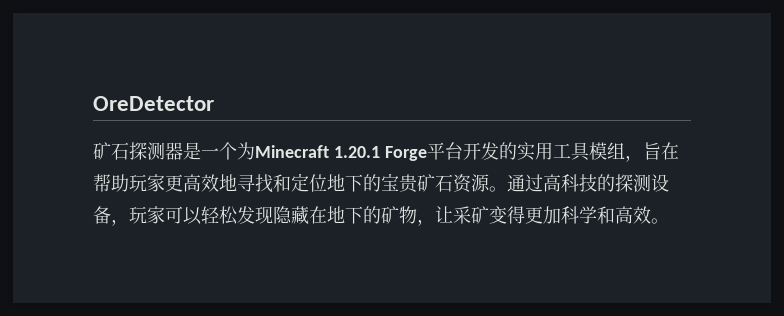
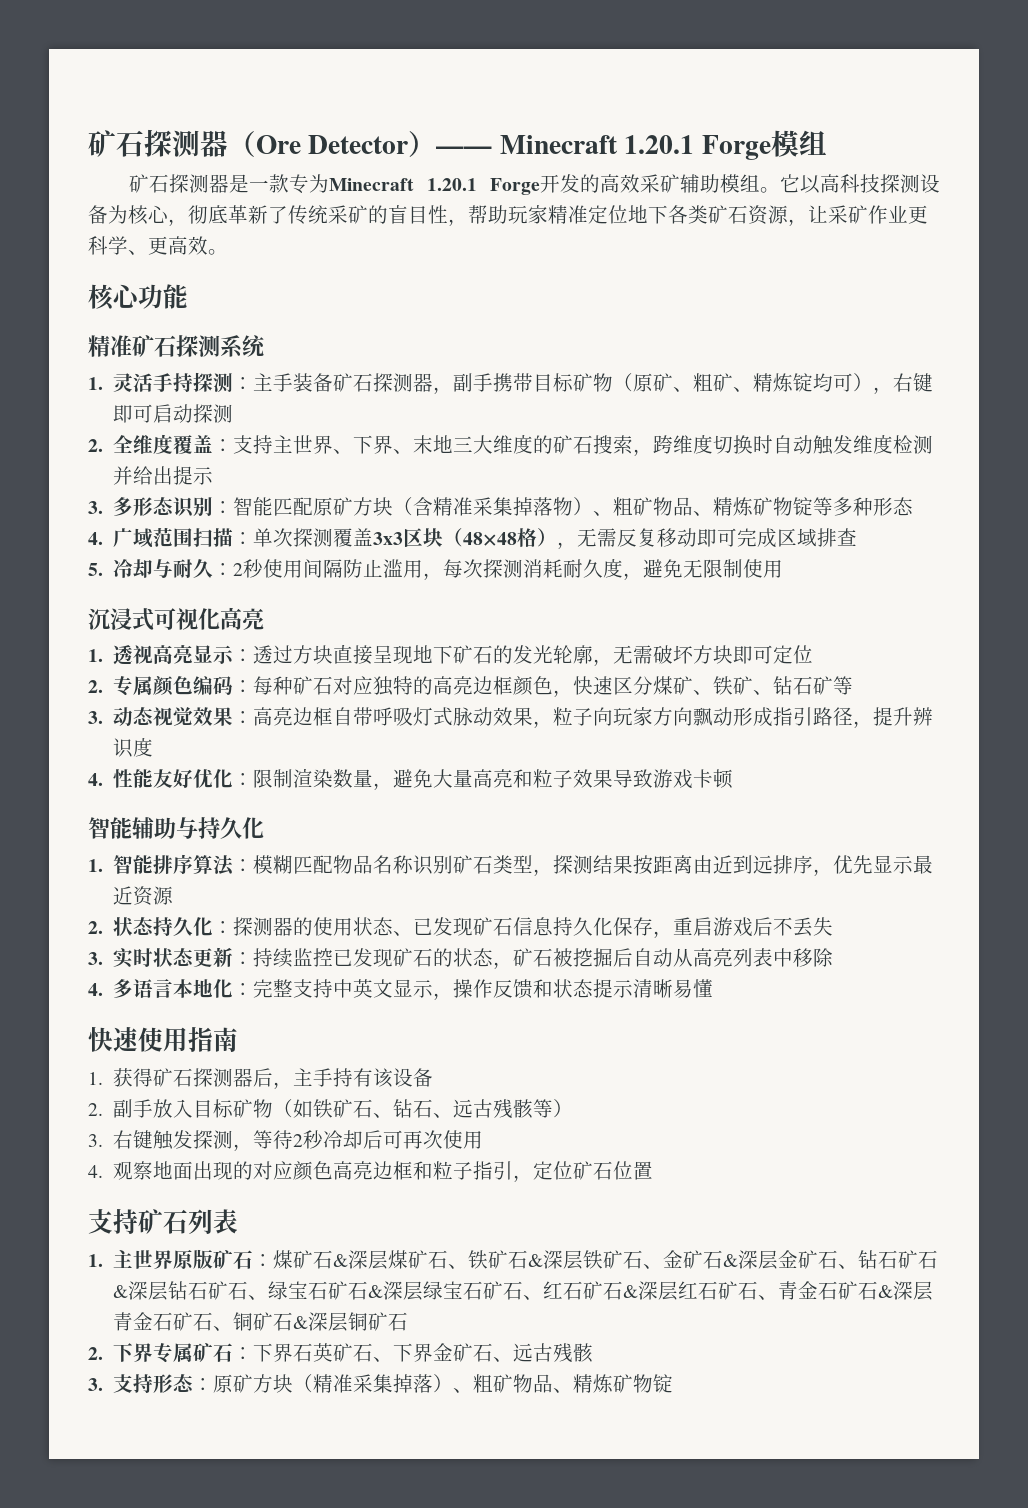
[93,96,214,111] OreDetector -> [88,129,827,160] 矿石探测器（Ore Detector）—— Minecraft 1.20.1 Forge模组
[219,142,237,160] 个 -> [268,174,309,194] 款专
[426,142,679,162] [93,174,291,193] 平台开发的实用工具模组，旨在帮助玩家更高效地寻找和 -> [540,174,940,194] [88,205,588,226] 开发的高效采矿辅助模组。它以高科技探测设备为核心，彻底革新了传统采矿的盲目性，帮助玩家精准
[363,173,418,193] 的宝贵 -> [668,205,708,224] 各类
[489,174,669,192] [93,206,669,226] 。通过高科技的探测设备，玩家可以轻松发现隐藏在地下的矿物，让采矿变得更加科学和高效。 -> [788,205,928,226] [88,236,228,255] [88,284,188,311] [88,335,265,358] [88,372,933,394] [112,404,233,423] [88,434,933,456] [112,466,213,485] [88,497,913,518] [88,527,857,549] [88,559,783,580] [88,607,264,631] [88,644,813,666] [88,675,853,697] [88,706,933,728] [112,738,153,758] [88,768,733,790] [88,817,264,839] [88,854,933,876] [112,886,173,906] [88,917,833,938] [88,947,833,969] [88,979,713,1000] [88,1027,238,1052] [88,1068,433,1089] [88,1099,573,1119] [88,1130,483,1151] [88,1161,653,1182] [88,1209,238,1235] [88,1249,938,1270] [112,1281,933,1301] [112,1312,408,1332] [88,1342,593,1363] [88,1374,673,1393] ，让采矿作业更科学、更高效。 // 核心功能 // 精准矿石探测系统 // 1.灵活手持探测：主手装备矿石探测器，副手携带目标矿物（原矿、粗矿、精炼锭均可），右键即可启动探测 // 2.全维度覆盖：支持主世界、下界、末地三大维度的矿石搜索，跨维度切换时自动触发维度检测并给出提示 // 3.多形态识别：智能匹配原矿方块（含精准采集掉落物）、粗矿物品、精炼矿物锭等多种形态 // 4.广域范围扫描：单次探测覆盖3x3区块（48×48格），无需反复移动即可完成区域排查 // 5.冷却与耐久：2秒使用间隔防止滥用，每次探测消耗耐久度，避免无限制使用 // 沉浸式可视化高亮 // 1.透视高亮显示：透过方块直接呈现地下矿石的发光轮廓，无需破坏方块即可定位 // 2.专属颜色编码：每种矿石对应独特的高亮边框颜色，快速区分煤矿、铁矿、钻石矿等 // 3.动态视觉效果：高亮边框自带呼吸灯式脉动效果，粒子向玩家方向飘动形成指引路径，提升辨识度 // 4.性能友好优化：限制渲染数量，避免大量高亮和粒子效果导致游戏卡顿 // 智能辅助与持久化 // 1.智能排序算法：模糊匹配物品名称识别矿石类型，探测结果按距离由近到远排序，优先显示最近资源 // 2.状态持久化：探测器的使用状态、已发现矿石信息持久化保存，重启游戏后不丢失 // 3.实时状态更新：持续监控已发现矿石的状态，矿石被挖掘后自动从高亮列表中移除 // 4.多语言本地化：完整支持中英文显示，操作反馈和状态提示清晰易懂 // 快速使用指南 // 1.获得矿石探测器后，主手持有该设备 // 2.副手放入目标矿物（如铁矿石、钻石、远古残骸等） // 3.右键触发探测，等待2秒冷却后可再次使用 // 4.观察地面出现的对应颜色高亮边框和粒子指引，定位矿石位置 // 支持矿石列表 // 1.主世界原版矿石：煤矿石&深层煤矿石、铁矿石&深层铁矿石、金矿石&深层金矿石、钻石矿石&深层钻石矿石、绿宝石矿石&深层绿宝石矿石、红石矿石&深层红石矿石、青金石矿石&深层青金石矿石、铜矿石&深层铜矿石 // 2.下界专属矿石：下界石英矿石、下界金矿石、远古残骸 // 3.支持形态：原矿方块（精准采集掉落）、粗矿物品、精炼矿物锭

